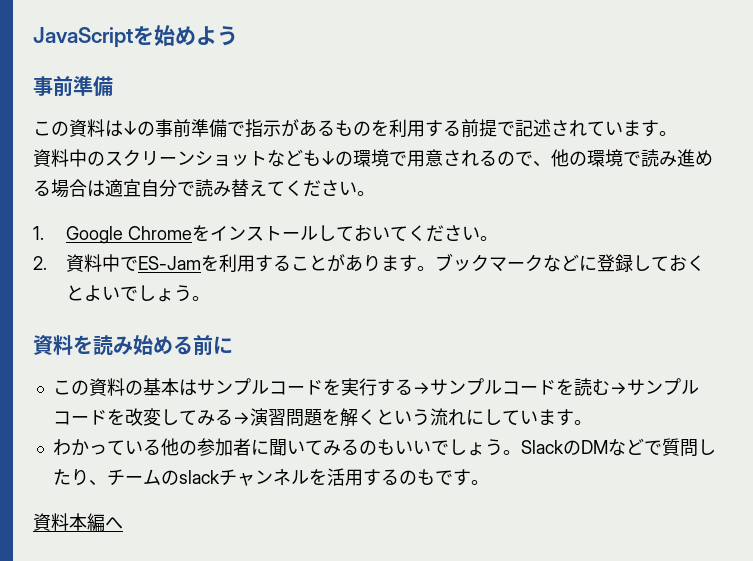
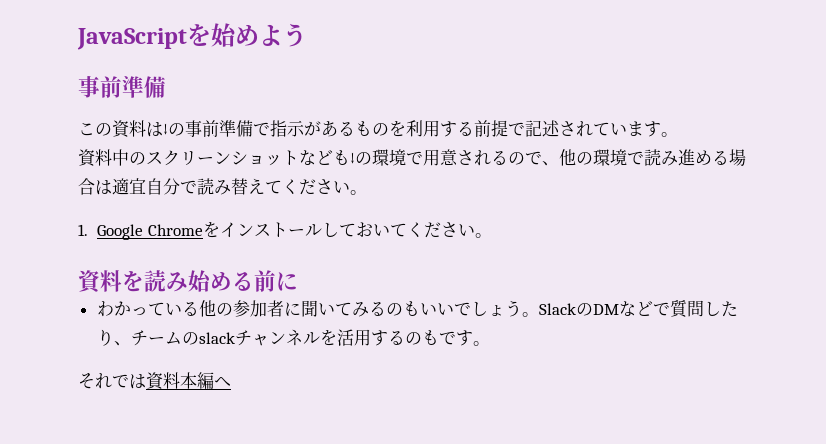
[33,253,705,272] [65,285,210,302] // 2.資料中でES-Jamを利用することがあります。ブックマークなどに登録しておくとよいでしょう。 -> (492, 235) none
[52,378,699,396] [52,408,592,427] // この資料の基本はサンプルコードを実行する→サンプルコードを読む→サンプルコードを改変してみる→演習問題を解くという流れにしています。 -> (298, 281) none
(489, 482) none -> [78,373,146,389] それでは

